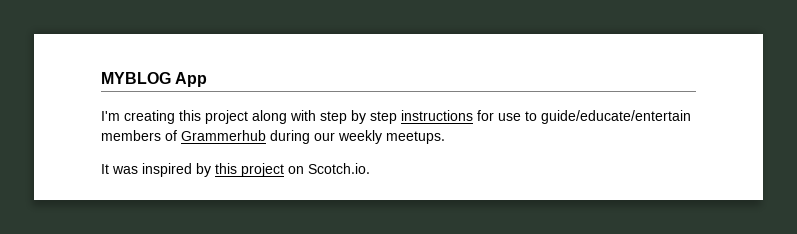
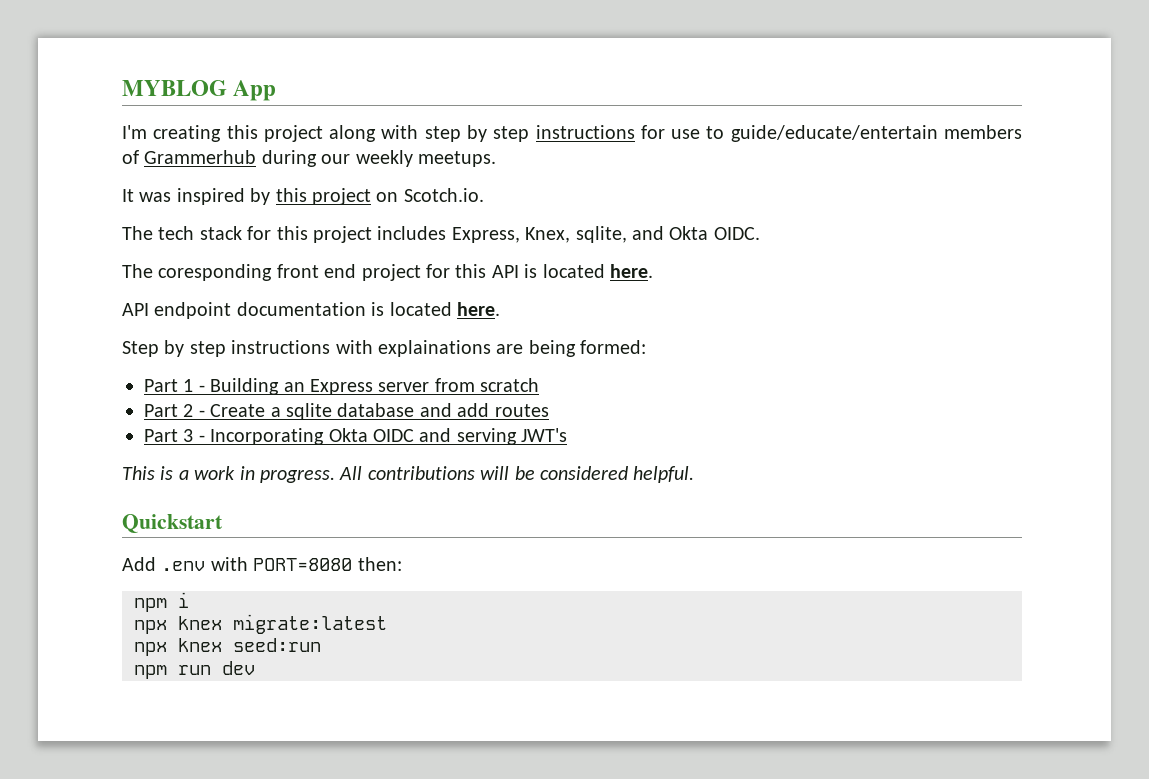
(370, 168) none -> [122,226,760,243] [122,264,653,281] [122,302,500,319] [122,340,647,357] [144,378,540,395] [144,403,549,420] [144,428,568,445] [122,466,695,483] [122,514,223,533] [122,557,402,571] [134,592,189,612] [134,614,387,634] [134,638,321,656] [134,661,255,679] // The tech stack for this project includes Express, Knex, sqlite, and Okta OIDC. // The coresponding front end project for this API is located here. // API endpoint documentation is located here. // Step by step instructions with explainations are being formed: // Part 1 - Building an Express server from scratch // Part 2 - Create a sqlite database and add routes // Part 3 - Incorporating Okta OIDC and serving JWT's // This is a work in progress. All contributions will be considered helpful. // Quickstart // Add .env with PORT=8080 then: // npm i // npx knex migrate:latest // npx knex seed:run // npm run dev

